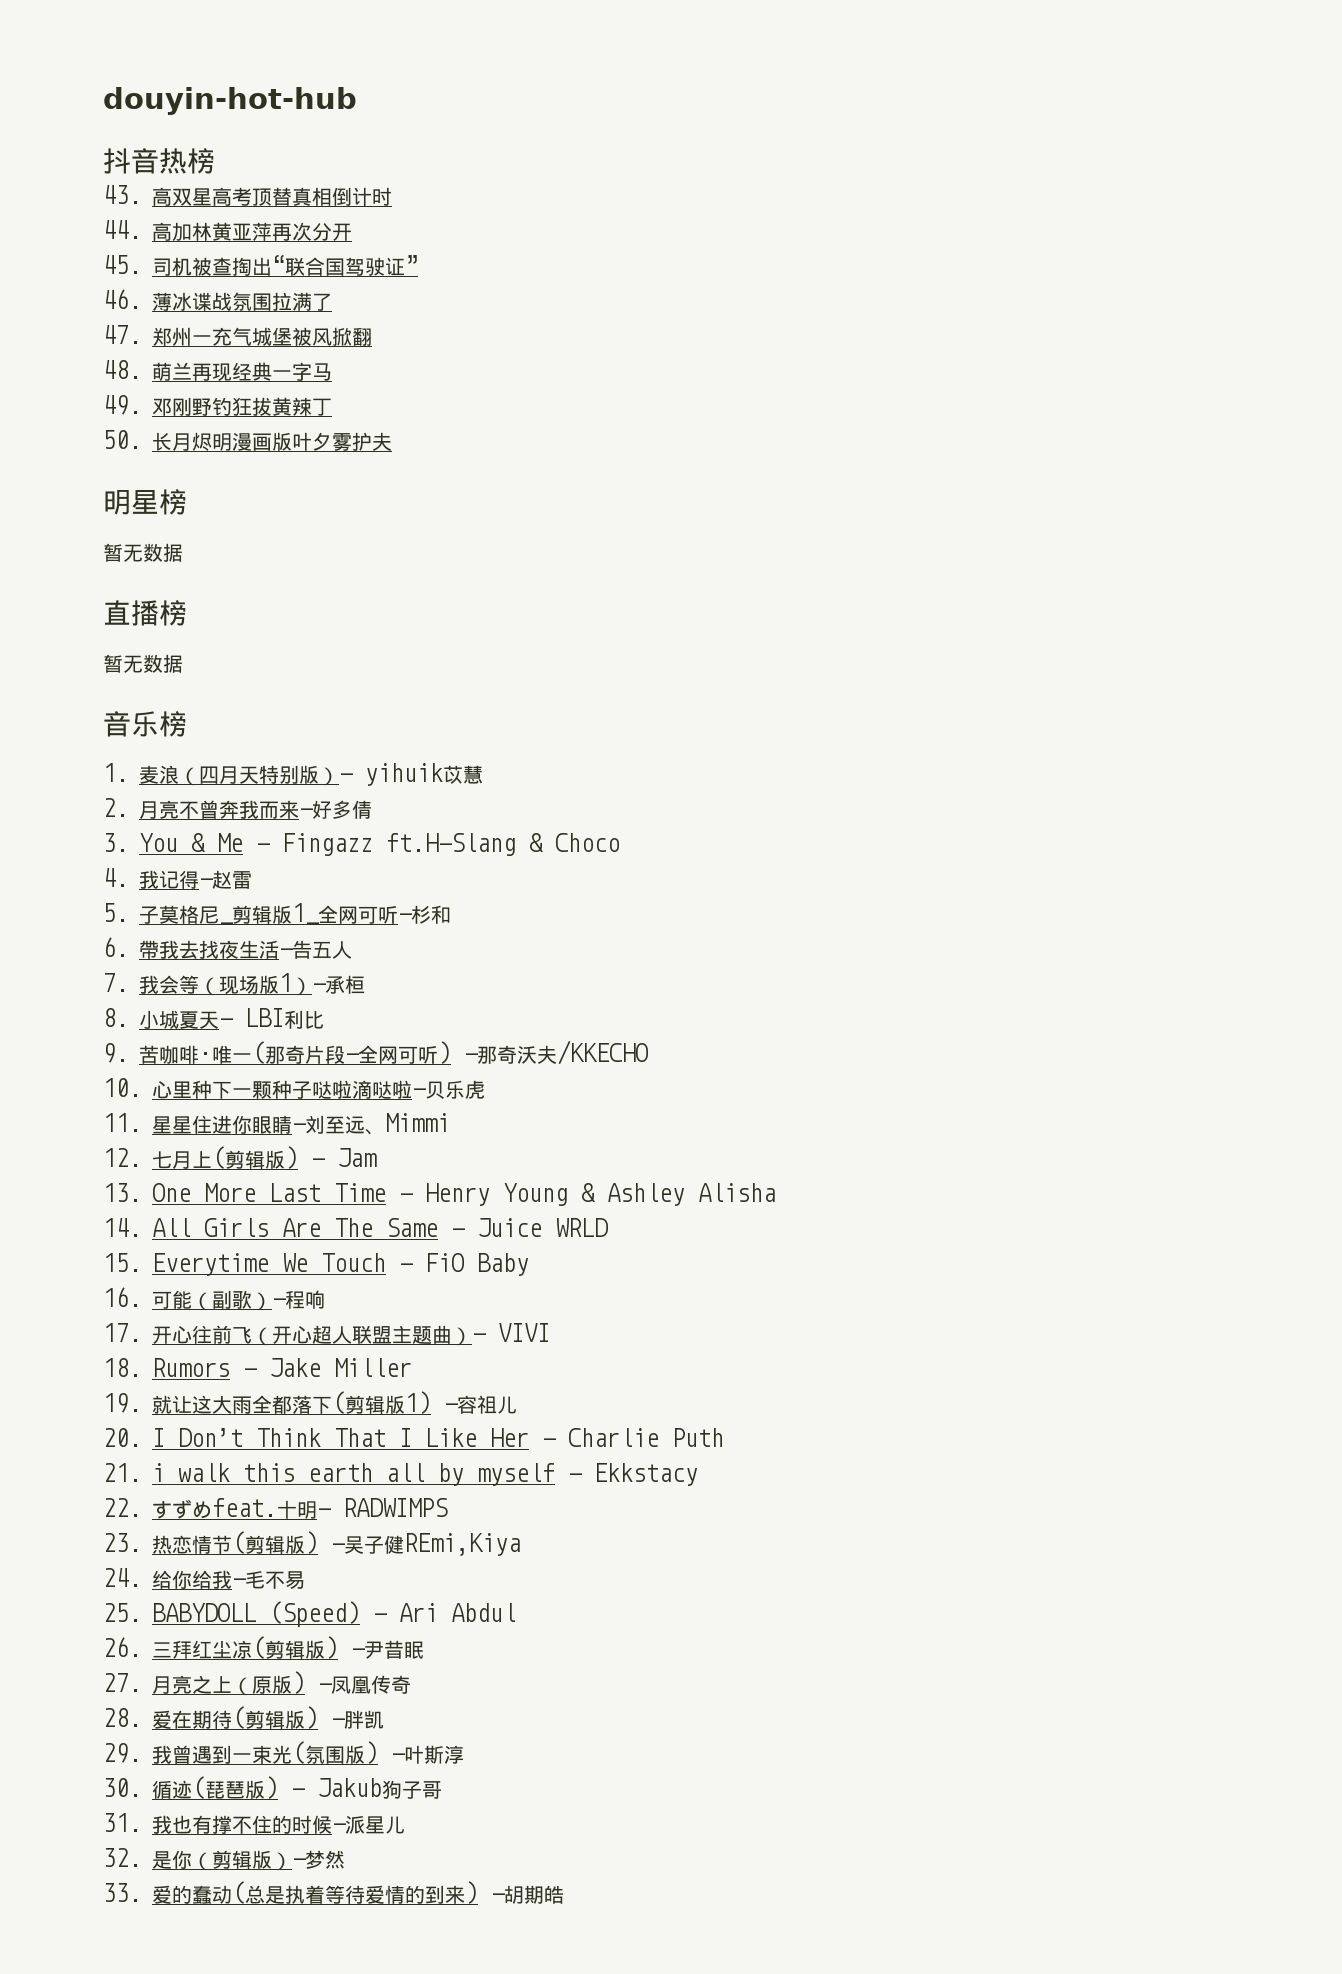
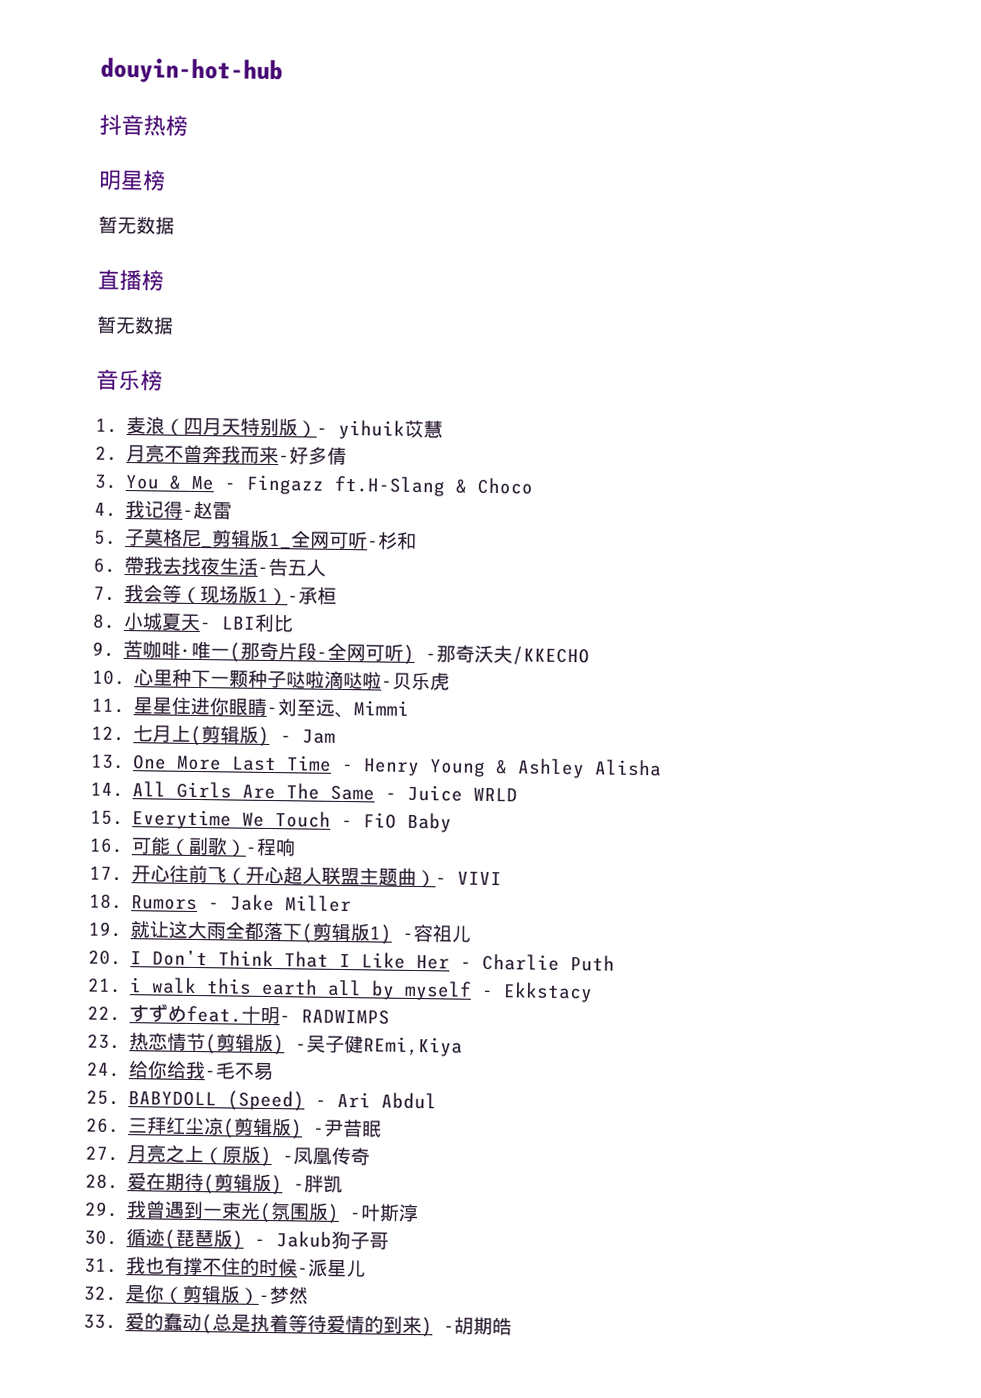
[103,185,392,206] [103,220,352,242] [103,255,418,276] [103,289,332,311] [103,325,372,347] [103,360,332,382] [103,395,332,416] [103,430,392,451] // 43.高双星高考顶替真相倒计时 // 44.高加林黄亚萍再次分开 // 45.司机被查掏出“联合国驾驶证” // 46.薄冰谍战氛围拉满了 // 47.郑州一充气城堡被风掀翻 // 48.萌兰再现经典一字马 // 49.邓刚野钓狂拔黄辣丁 // 50.长月烬明漫画版叶夕雾护夫 -> (188, 125) none

